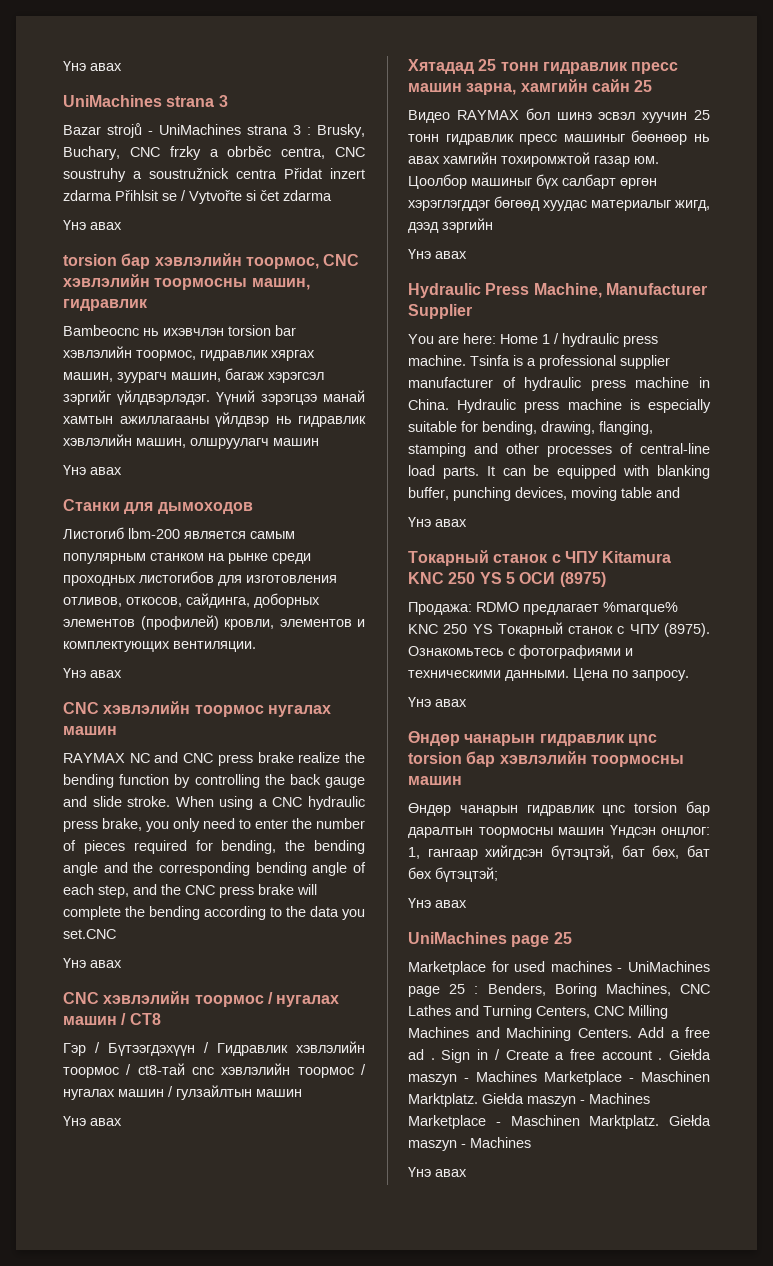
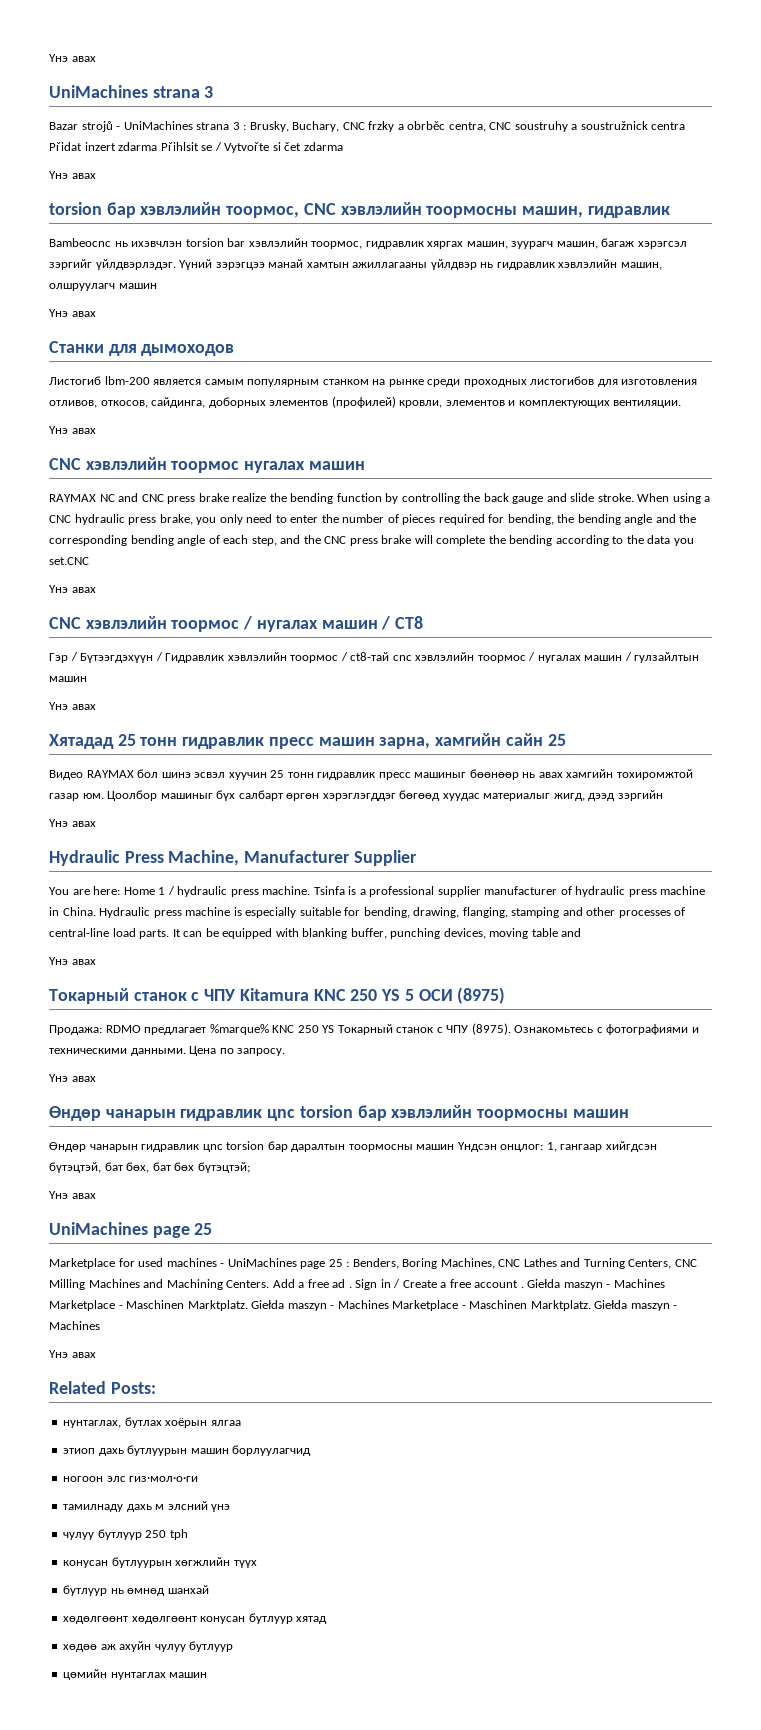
(467, 1173) none -> [49,1381,156,1394] [63,1417,241,1428] [63,1445,312,1456] [63,1476,199,1482] [63,1501,231,1512] [63,1529,188,1540] [63,1557,257,1568] [63,1585,209,1596] [63,1613,328,1624] [63,1641,234,1652] [63,1669,208,1680] // Related Posts: // нунтаглах, бутлах хоёрын ялгаа // этиоп дахь бутлуурын машин борлуулагчид // ногоон элс гиз·мол·о·ги // тамилнаду дахь м элсний үнэ // чулуу бутлуур 250 tph // конусан бутлуурын хөгжлийн түүх // бутлуур нь өмнөд шанхай // хөдөлгөөнт хөдөлгөөнт конусан бутлуур хятад // хөдөө аж ахуйн чулуу бутлуур // цөмийн нунтаглах машин

